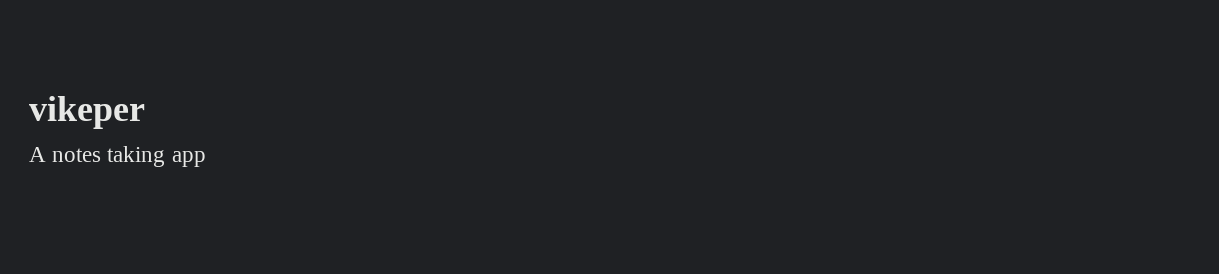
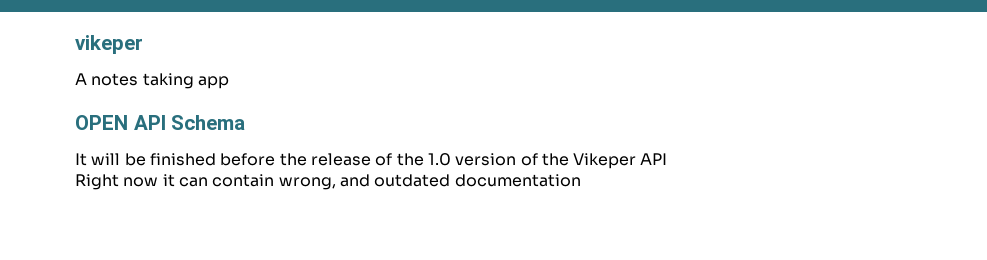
(206, 159) none -> [75,115,246,130] [75,153,668,169] [75,174,581,190] // OPEN API Schema // It will be finished before the release of the 1.0 version of the Vikeper API // Right now it can contain wrong, and outdated documentation

